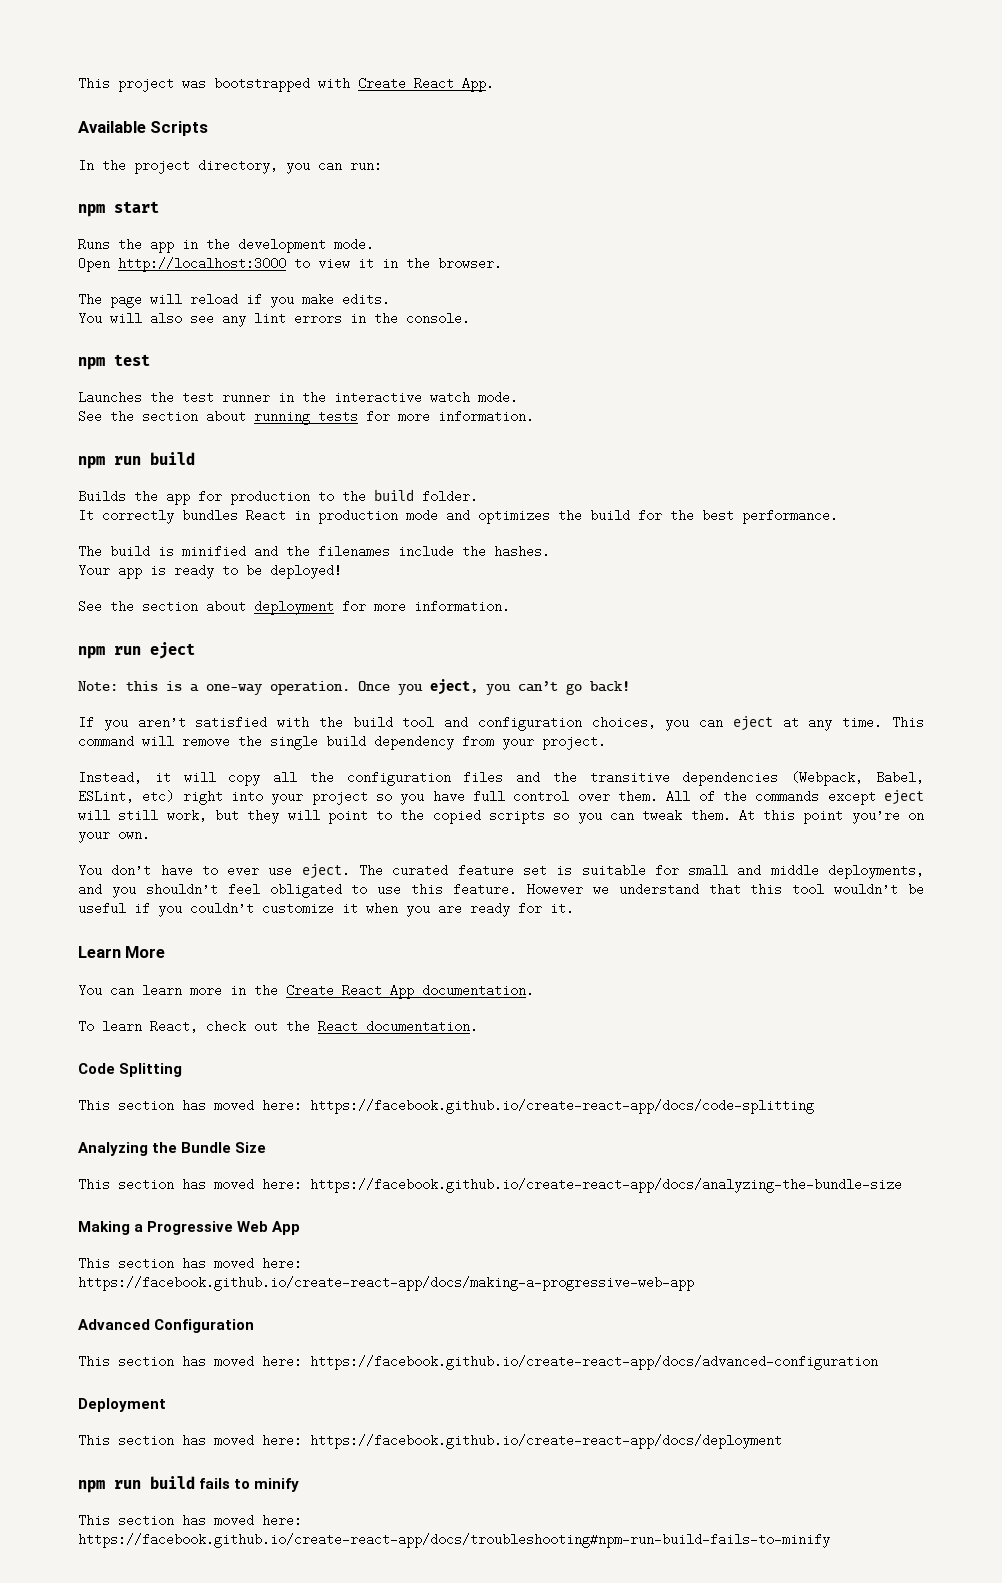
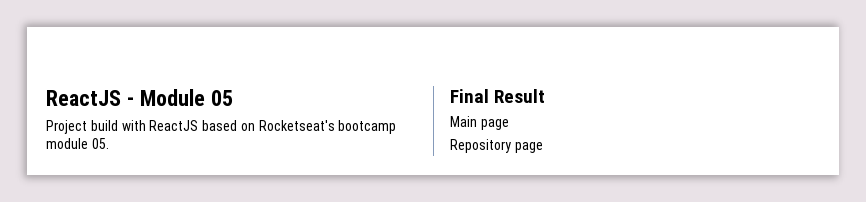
[78,77,494,92] [78,121,209,136] [78,159,382,174] [78,201,159,217] [78,238,374,253] [78,257,502,272] [78,293,390,308] [78,312,470,327] [78,354,150,370] [78,391,518,404] [78,410,534,425] [78,452,195,469] [78,489,478,505] [78,509,838,524] [78,545,550,558] [78,564,342,579] [78,600,510,615] [78,642,195,659] [78,679,630,695] [78,716,924,731] [78,735,606,750] [78,771,924,786] [78,790,925,805] [78,809,924,824] [78,828,150,843] [78,864,924,879] [78,883,924,898] [78,902,574,917] [78,946,166,958] [78,984,534,999] [78,1020,478,1033] [78,1063,183,1077] [78,1099,814,1114] [78,1142,267,1156] [78,1178,902,1193] [78,1221,301,1235] [78,1257,302,1270] [78,1276,694,1291] [78,1319,255,1333] [78,1355,878,1370] [78,1398,166,1412] [78,1434,782,1449] [78,1476,300,1493] [78,1514,302,1527] [78,1533,830,1548] This project was bootstrapped with Create React App. // Available Scripts // In the project directory, you can run: // npm start // Runs the app in the development mode. // Open http://localhost:3000 to view it in the browser. // The page will reload if you make edits. // You will also see any lint errors in the console. // npm test // Launches the test runner in the interactive watch mode. // See the section about running tests for more information. // npm run build // Builds the app for production to the build folder. // It correctly bundles React in production mode and optimizes the build for the best performance. // The build is minified and the filenames include the hashes. // Your app is ready to be deployed! // See the section about deployment for more information. // npm run eject // Note: this is a one-way operation. Once you eject, you can’t go back! // If you aren’t satisfied with the build tool and configuration choices, you can eject at any time. This command will remove the single build dependency from your project. // Instead, it will copy all the configuration files and the transitive dependencies (Webpack, Babel, ESLint, etc) right into your project so you have full control over them. All of the commands except eject will still work, but they will point to the copied scripts so you can tweak them. At this point you’re on your own. // You don’t have to ever use eject. The curated feature set is suitable for small and middle deployments, and you shouldn’t feel obligated to use this feature. However we understand that this tool wouldn’t be useful if you couldn’t customize it when you are ready for it. // Learn More // You can learn more in the Create React App documentation. // To learn React, check out the React documentation. // Code Splitting // This section has moved here: https://facebook.github.io/create-react-app/docs/code-splitting // Analyzing the Bundle Size // This section has moved here: https://facebook.github.io/create-react-app/docs/analyzing-the-bundle-size // Making a Progressive Web App // This section has moved here: https://facebook.github.io/create-react-app/docs/making-a-progressive-web-app // Advanced Configuration // This section has moved here: https://facebook.github.io/create-react-app/docs/advanced-configuration // Deployment // This section has moved here: https://facebook.github.io/create-react-app/docs/deployment // npm run build fails to minify // This section has moved here: https://facebook.github.io/create-react-app/docs/troubleshooting#npm-run-build-fails-to-minify -> [46,89,233,106] [46,120,397,134] [46,138,109,149] [450,89,546,103] [450,116,509,130] [450,139,543,153] ReactJS - Module 05 // Project build with ReactJS based on Rocketseat's bootcamp module 05. // Final Result // Main page // Repository page

